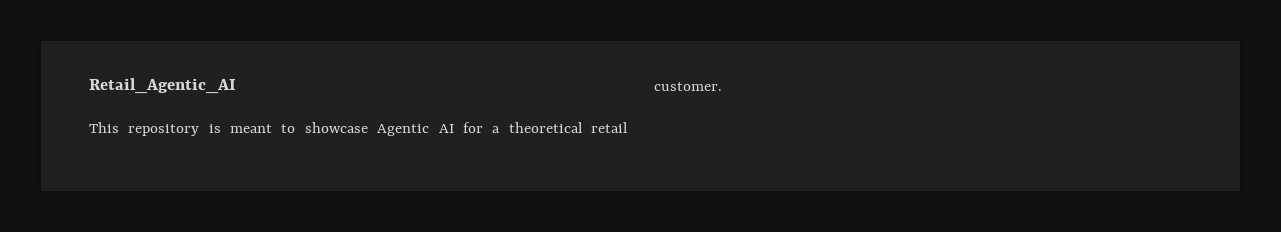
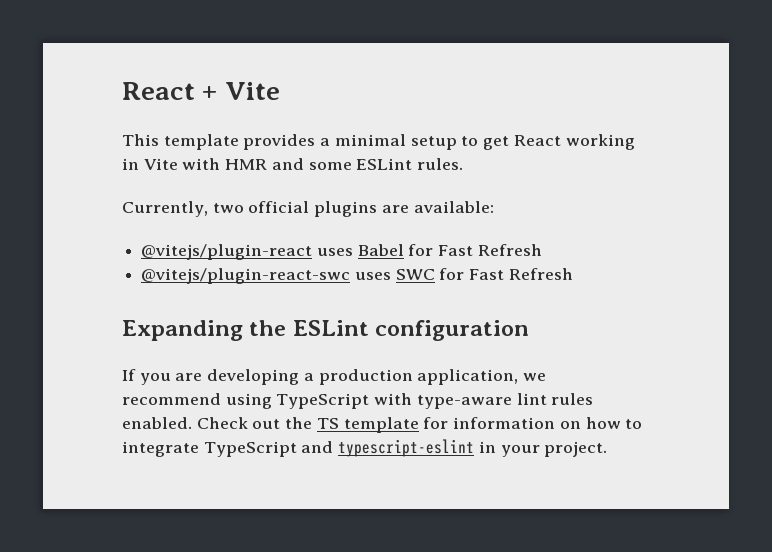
[89,78,236,94] [89,122,629,136] [654,82,722,91] Retail_Agentic_AI // This repository is meant to showcase Agentic AI for a theoretical retail customer. -> [122,82,280,100] [122,134,635,150] [122,158,464,170] [122,201,494,217] [141,244,542,260] [141,268,573,284] [122,320,530,341] [122,369,547,385] [122,393,594,409] [122,417,643,433] [122,439,608,457] React + Vite // This template provides a minimal setup to get React working in Vite with HMR and some ESLint rules. // Currently, two official plugins are available: // @vitejs/plugin-react uses Babel for Fast Refresh // @vitejs/plugin-react-swc uses SWC for Fast Refresh // Expanding the ESLint configuration // If you are developing a production application, we recommend using TypeScript with type-aware lint rules enabled. Check out the TS template for information on how to integrate TypeScript and typescript-eslint in your project.

